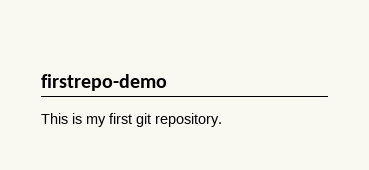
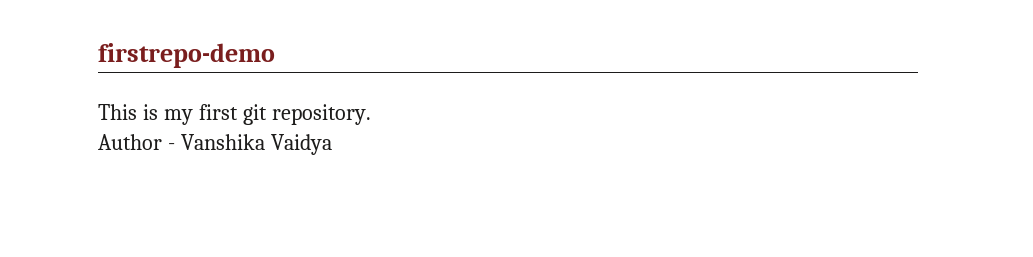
(222, 120) none -> [98,134,332,155] // Author - Vanshika Vaidya

